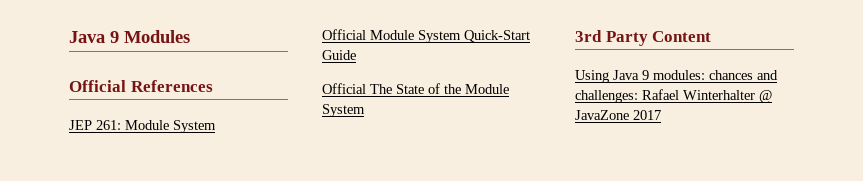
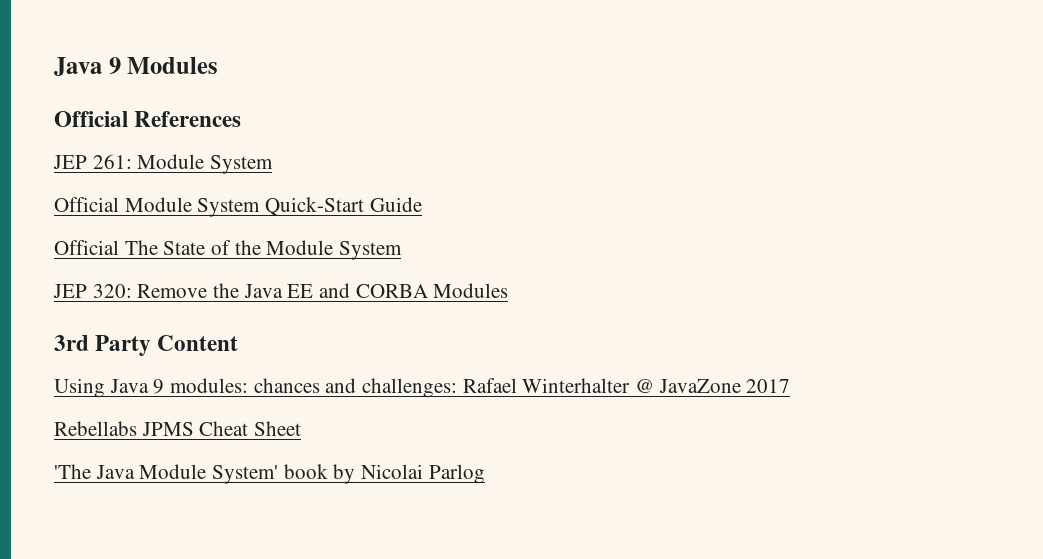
(365, 110) none -> [53,283,509,298] // JEP 320: Remove the Java EE and CORBA Modules
(661, 115) none -> [54,421,302,436] [54,464,485,484] // Rebellabs JPMS Cheat Sheet // 'The Java Module System' book by Nicolai Parlog

